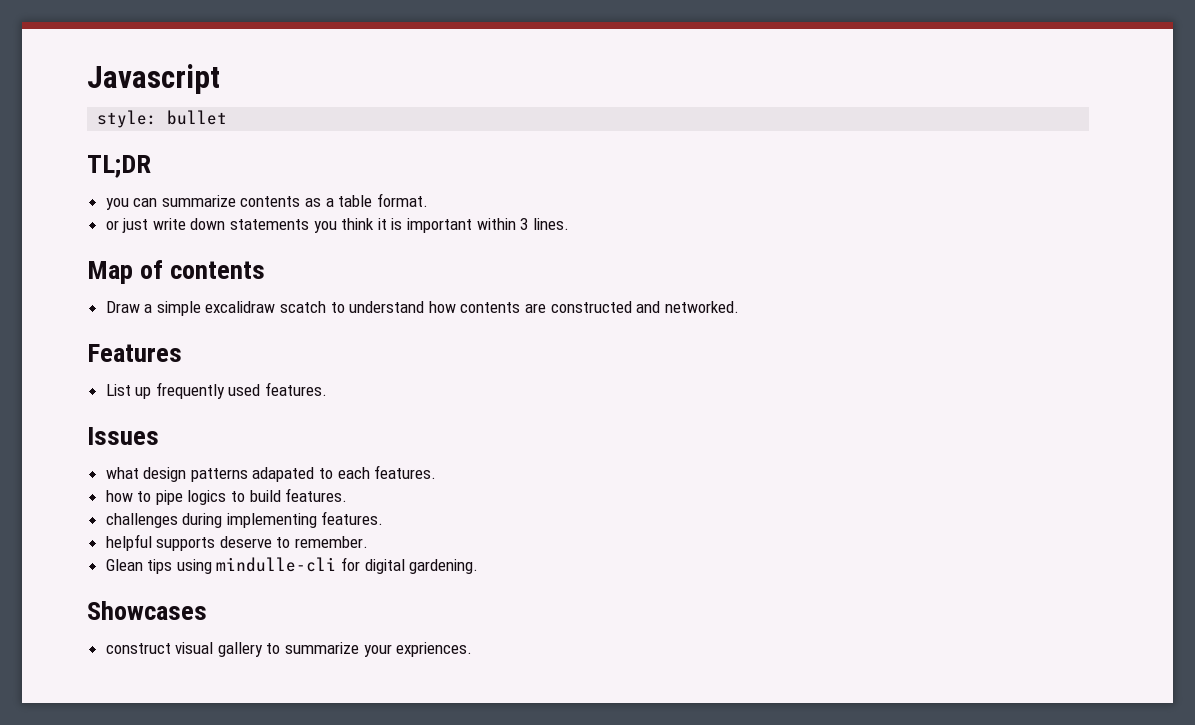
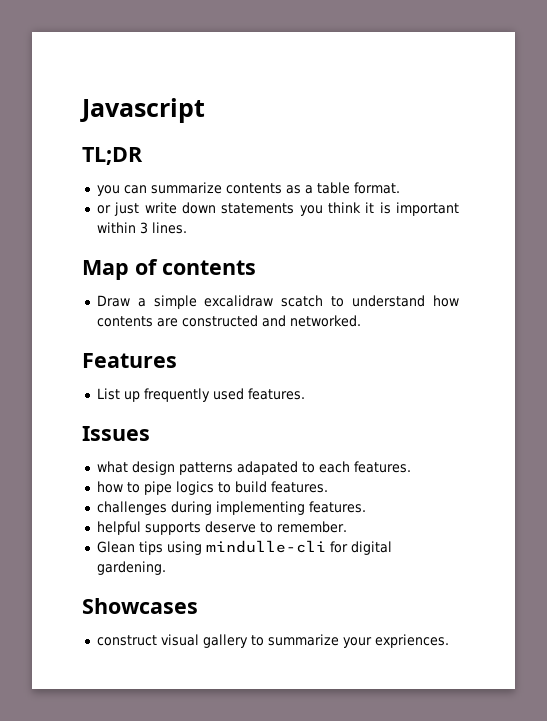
[97,110,228,128] // style: bullet -> (205, 110) none

